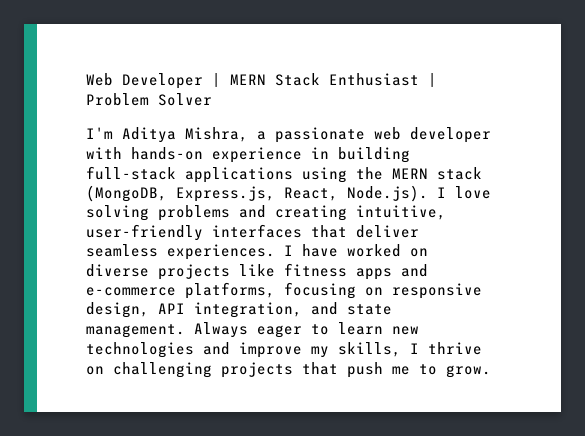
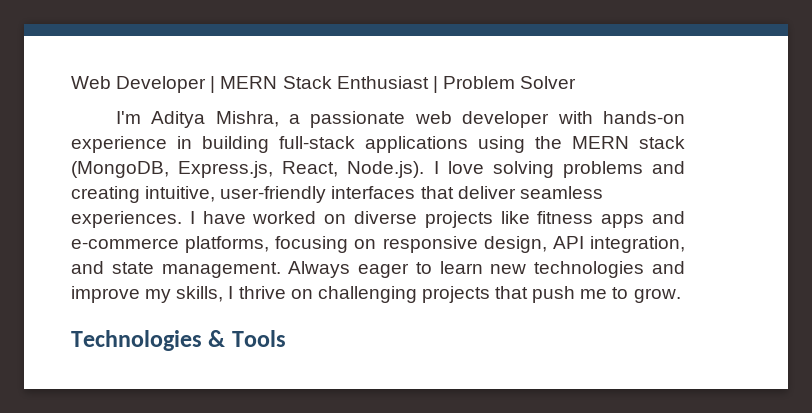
(491, 371) none -> [71,330,286,351] // Technologies & Tools

